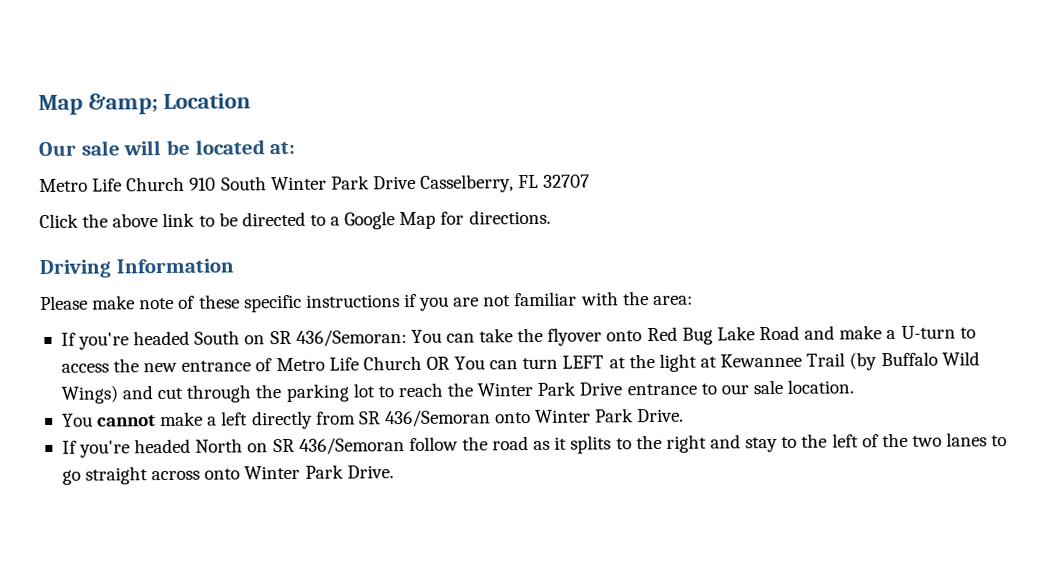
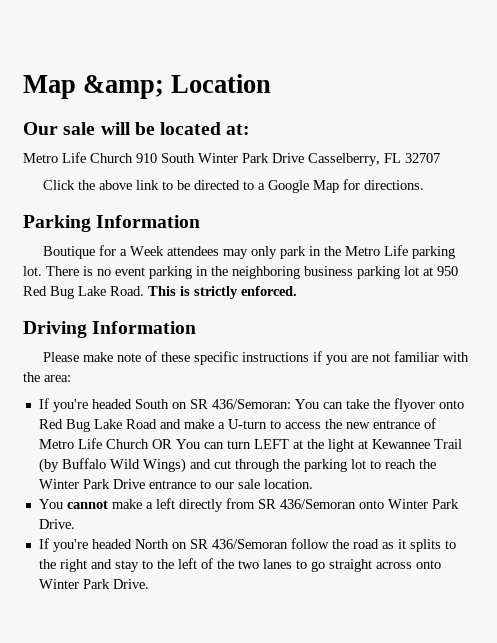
(551, 217) none -> [23,215,201,232] [42,245,455,259] [23,266,458,279] [23,286,297,299] // Parking Information // Boutique for a Week attendees may only park in the Metro Life parking lot. There is no event parking in the neighboring business parking lot at 950 Red Bug Lake Road. This is strictly enforced.

